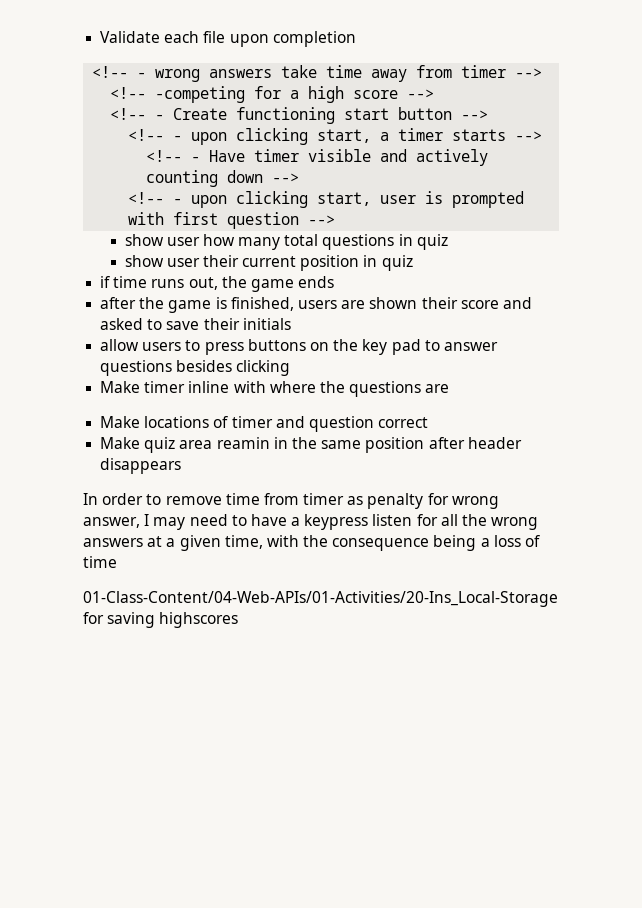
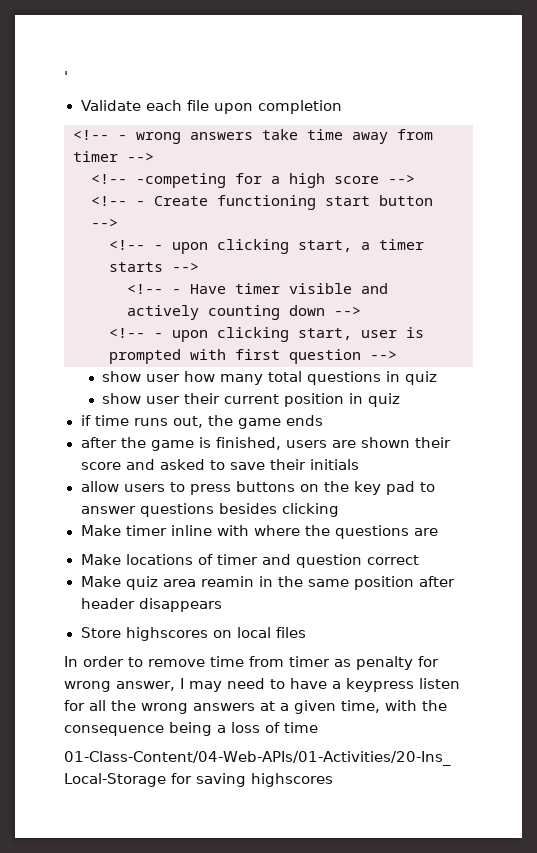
(100, 37) none -> [64,71,68,82] ' //
(182, 466) none -> [80,627,306,641] // Store highscores on local files

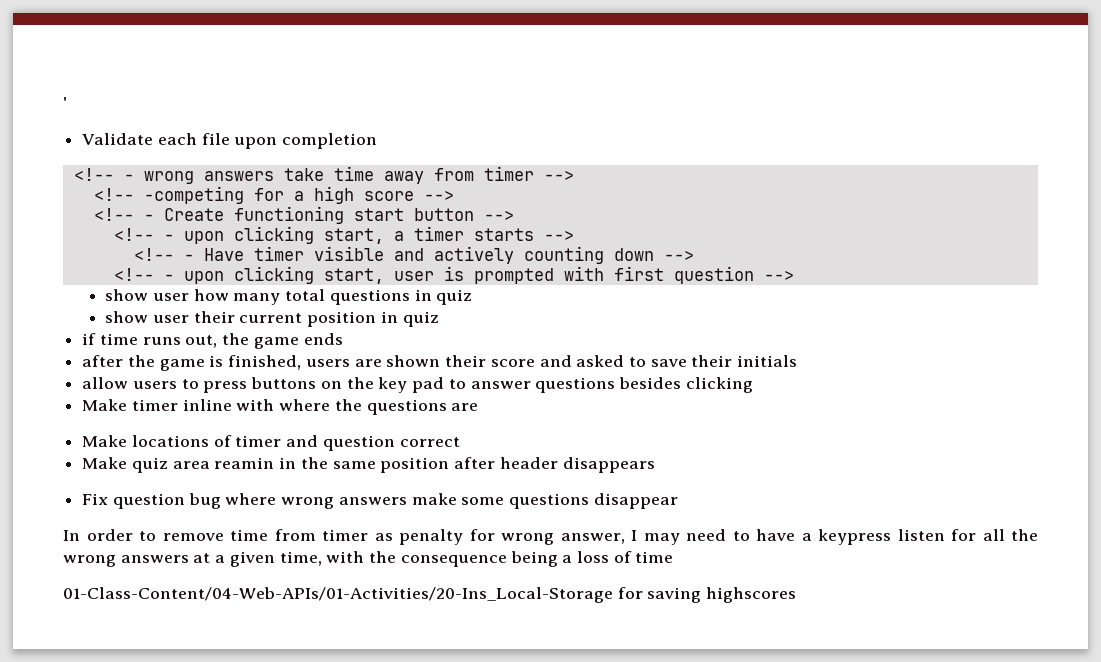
[80,627,306,641] Store highscores on local files -> [82,493,678,509] Fix question bug where wrong answers make some questions disappear

